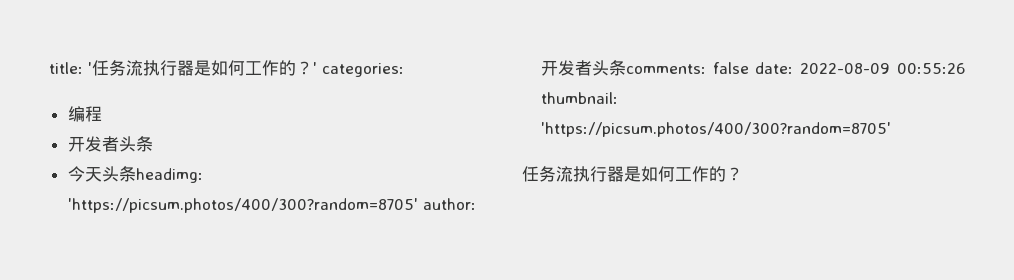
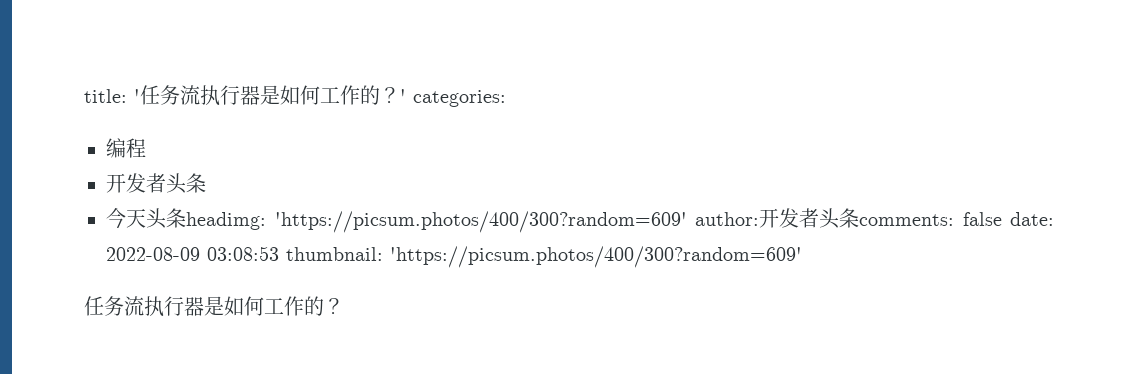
[67,198,418,213] 'https://picsum.photos/400/300?random=8705' -> [274,211,687,233] 'https://picsum.photos/400/300?random=609'
[897,63,965,74] [540,92,618,104] [540,122,891,137] 00:55:26 thumbnail: 'https://picsum.photos/400/300?random=8705' -> [207,246,802,268] 03:08:53 thumbnail: 'https://picsum.photos/400/300?random=609'

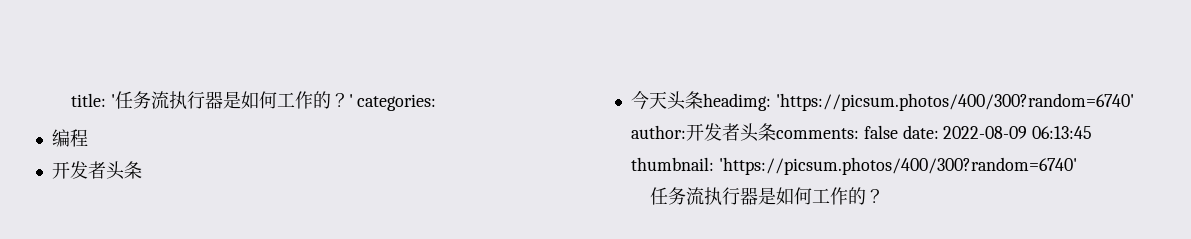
[274,211,687,233] 'https://picsum.photos/400/300?random=609' -> [775,93,1134,111] 'https://picsum.photos/400/300?random=6740'
[207,246,802,268] 03:08:53 thumbnail: 'https://picsum.photos/400/300?random=609' -> [1032,126,1093,139] [630,157,1077,175] 06:13:45 thumbnail: 'https://picsum.photos/400/300?random=6740'

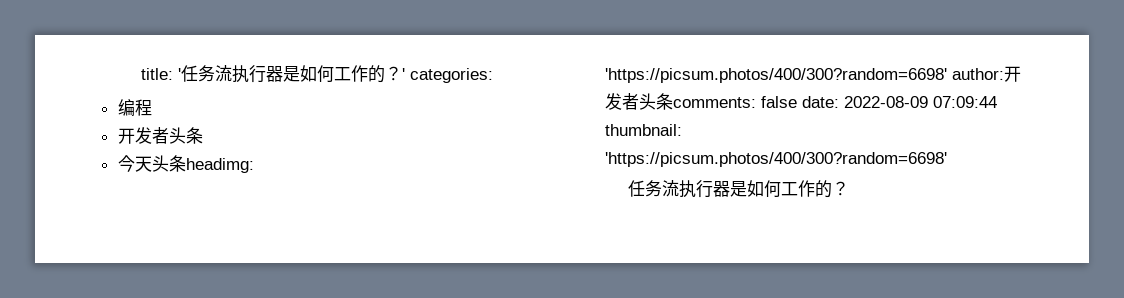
[775,93,1134,111] 'https://picsum.photos/400/300?random=6740' -> [604,68,947,83] 'https://picsum.photos/400/300?random=6698'
[1032,126,1093,139] [630,157,1077,175] 06:13:45 thumbnail: 'https://picsum.photos/400/300?random=6740' -> [932,96,997,108] [604,124,682,136] [604,152,947,167] 07:09:44 thumbnail: 'https://picsum.photos/400/300?random=6698'

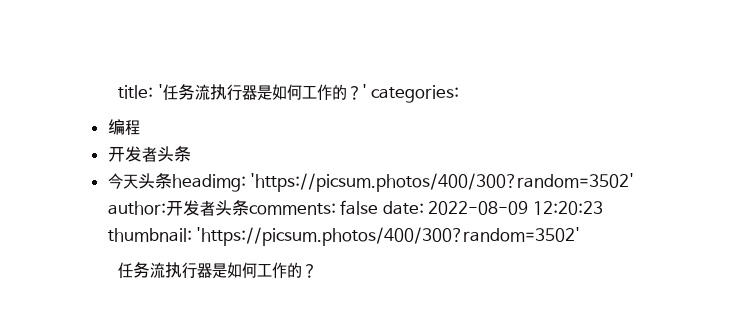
[604,68,947,83] 'https://picsum.photos/400/300?random=6698' -> [250,173,635,192] 'https://picsum.photos/400/300?random=3502'
[932,96,997,108] [604,124,682,136] [604,152,947,167] 07:09:44 thumbnail: 'https://picsum.photos/400/300?random=6698' -> [533,201,604,215] [107,227,581,246] 12:20:23 thumbnail: 'https://picsum.photos/400/300?random=3502'

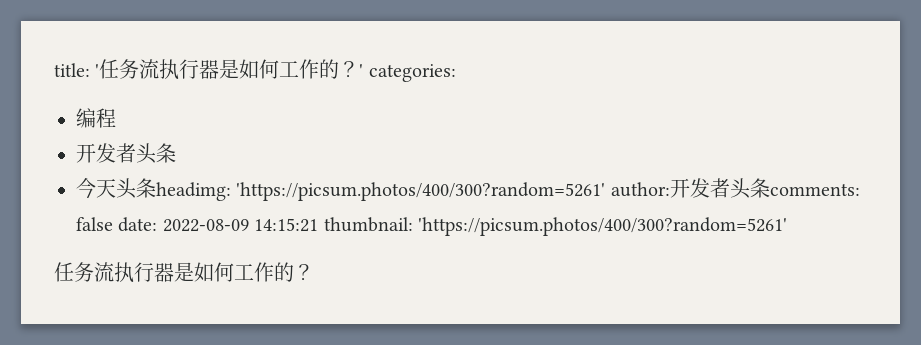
[250,173,635,192] 'https://picsum.photos/400/300?random=3502' -> [236,182,606,201] 'https://picsum.photos/400/300?random=5261'
[533,201,604,215] [107,227,581,246] 12:20:23 thumbnail: 'https://picsum.photos/400/300?random=3502' -> [254,217,787,236] 14:15:21 thumbnail: 'https://picsum.photos/400/300?random=5261'

